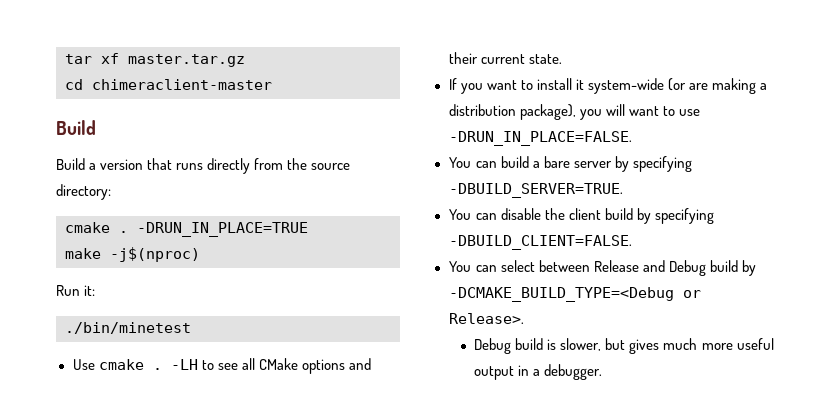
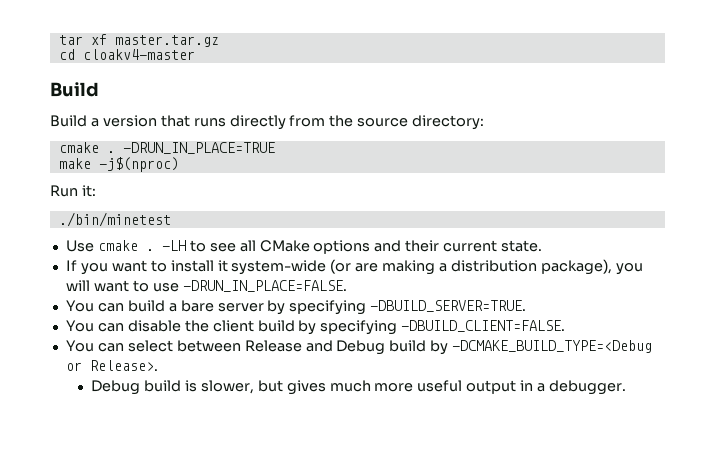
[92,79,272,90] chimeraclient-master -> [82,49,195,60] cloakv4-master

